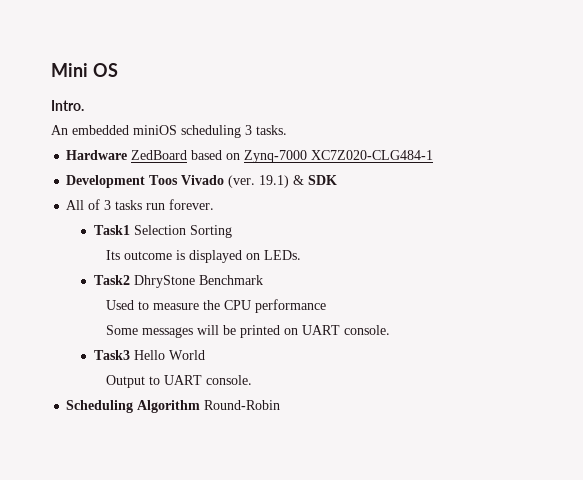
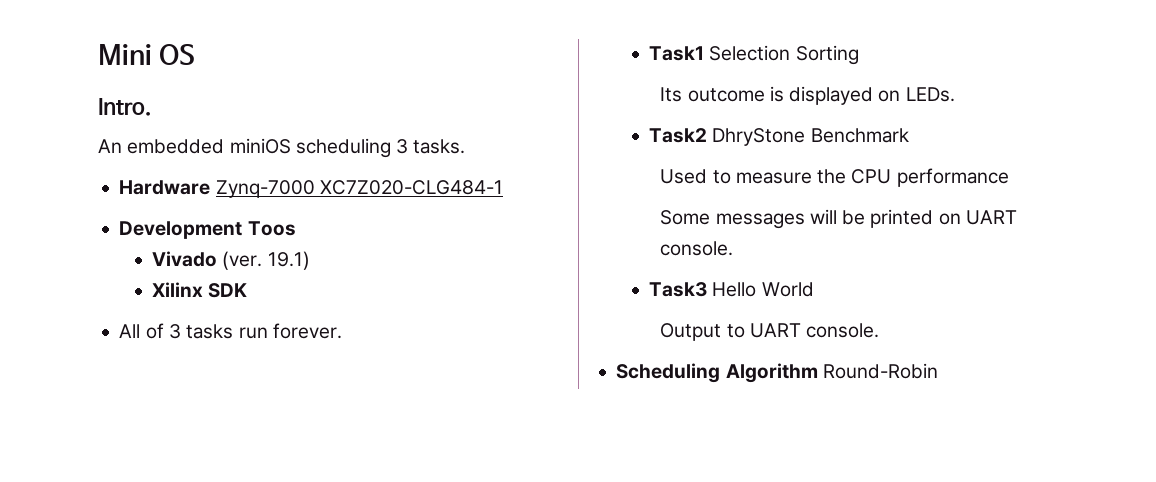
[131,150,241,160] ZedBoard based on -> (211, 187) none
(179, 180) none -> (296, 228) //
[293,175,305,185] & -> [152,282,204,297] // Xilinx

